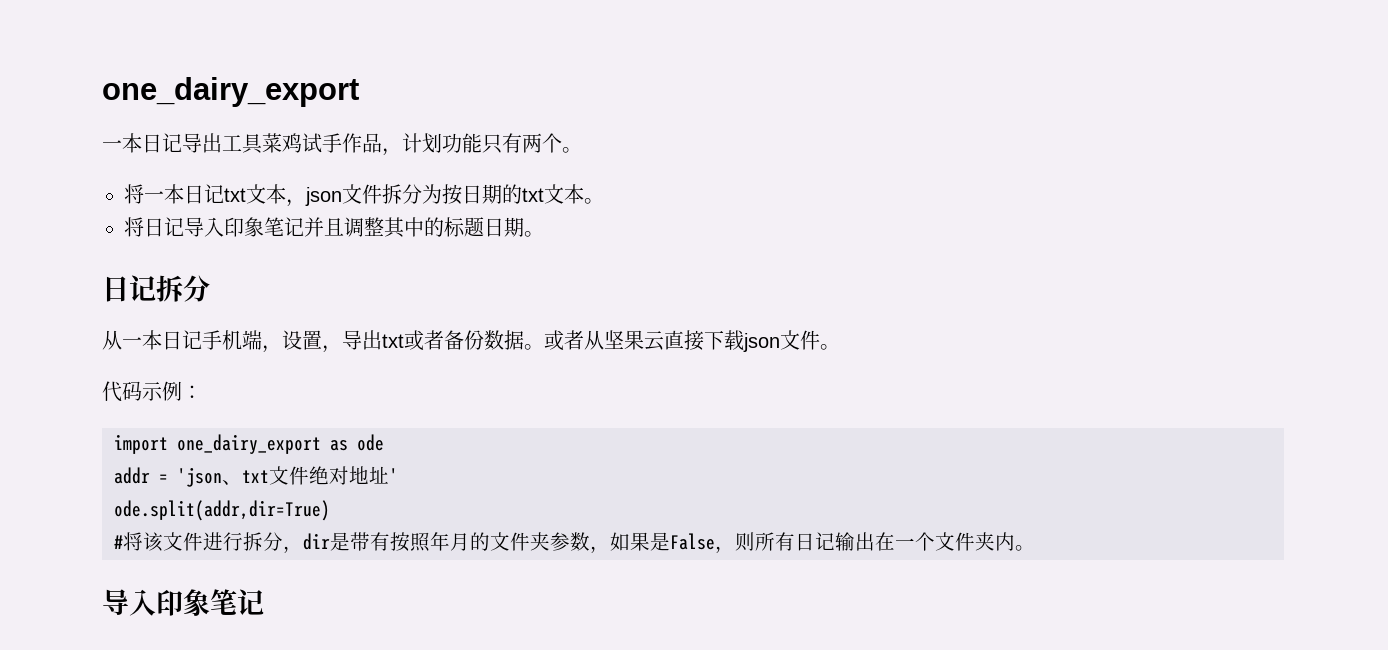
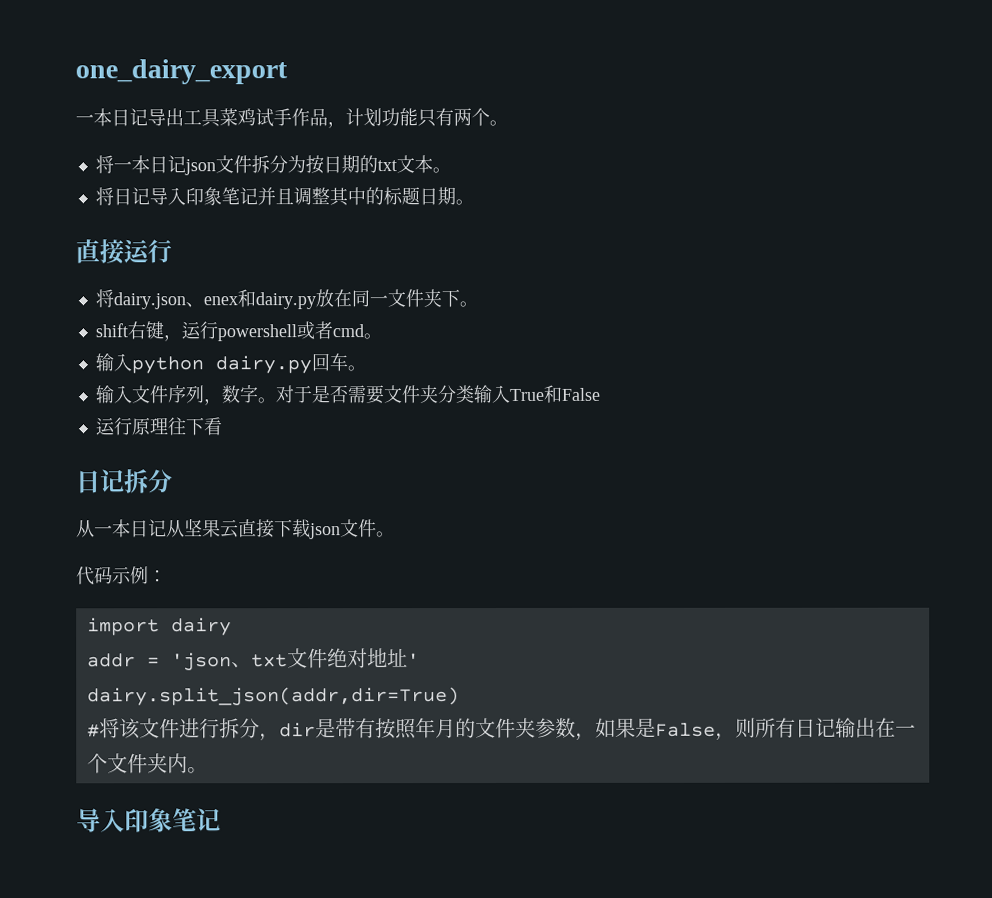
[224,184,306,207] txt文本， -> (186, 164) none
(544, 234) none -> [75,239,172,265] [94,289,478,310] [94,321,382,342] [94,353,366,375] [94,384,600,406] [94,417,222,436] // 直接运行 // 将dairy.json、enex和dairy.py放在同一文件夹下。 // shift右键，运行powershell或者cmd。 // 输入python dairy.py回车。 // 输入文件序列，数字。对于是否需要文件夹分类输入True和False // 运行原理往下看
[202,330,584,353] 手机端，设置，导出txt或者备份数据。或者 -> (167, 528) none
[177,434,384,454] one_dairy_export as ode -> [170,617,232,637] dairy
[114,500,330,521] ode.split(addr,dir=True) -> [86,687,460,707] dairy.split_json(addr,dir=True)

